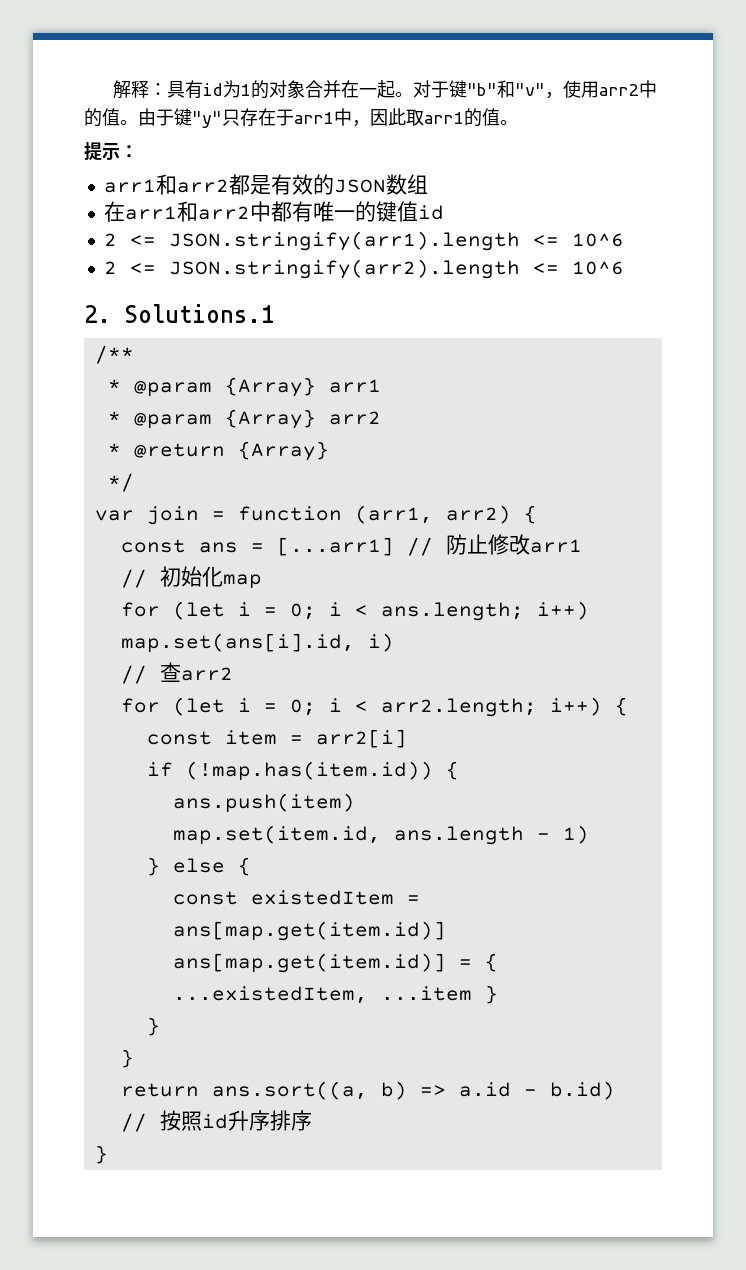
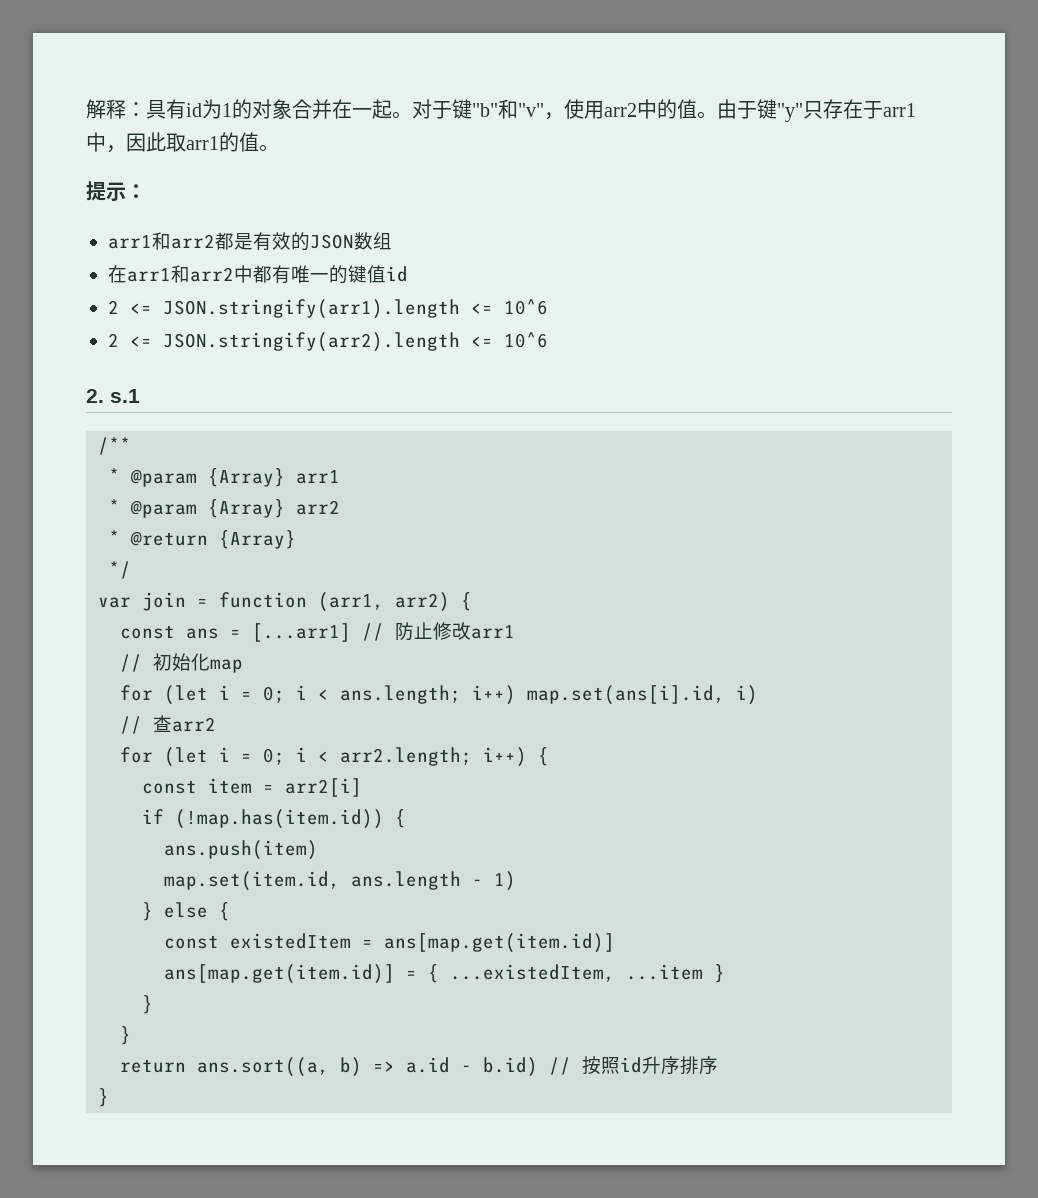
[124,304,274,323] Solutions.1 -> [110,389,140,403] s.1

